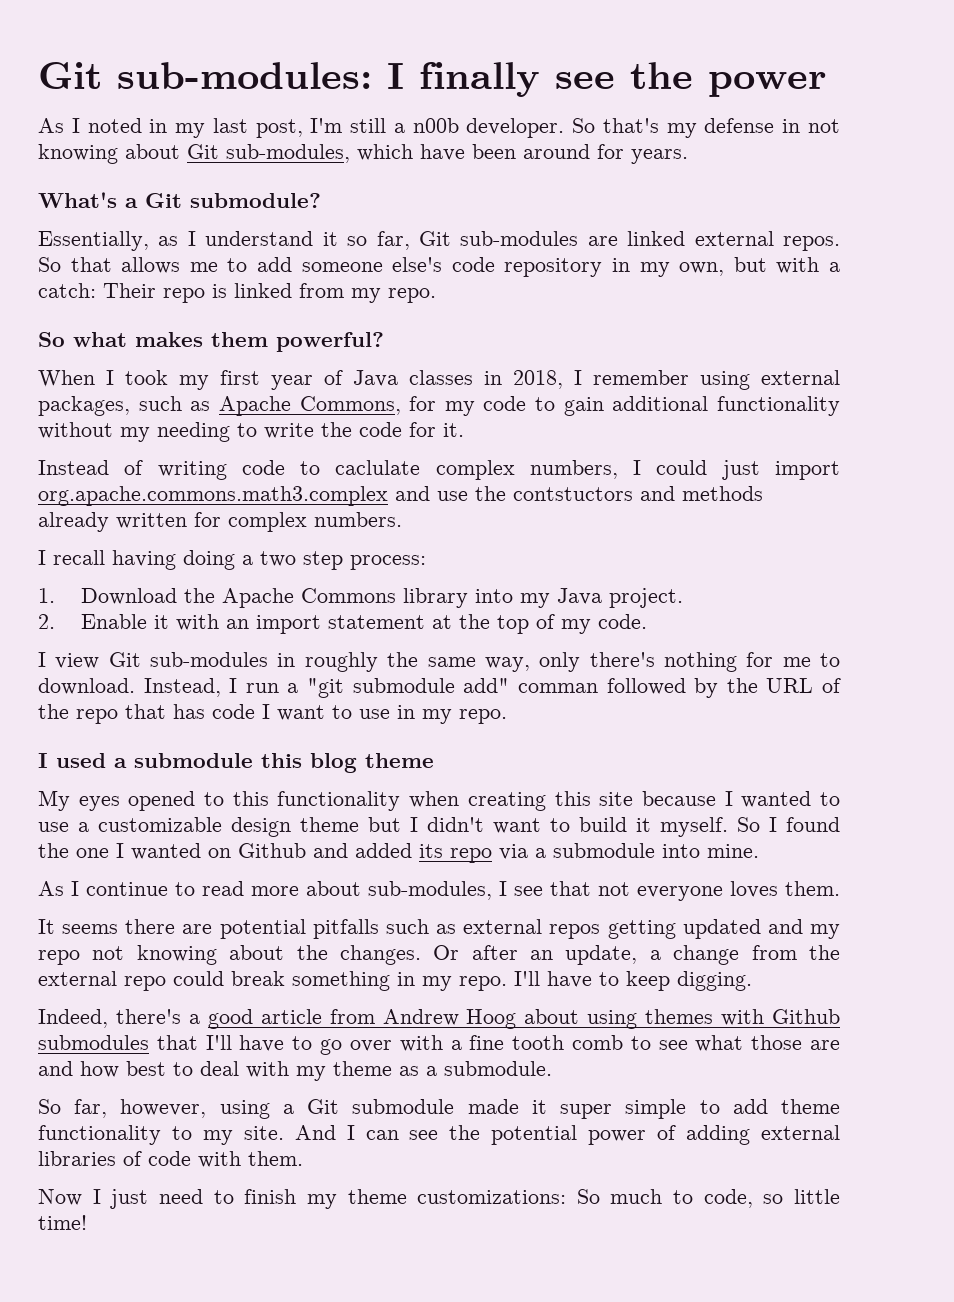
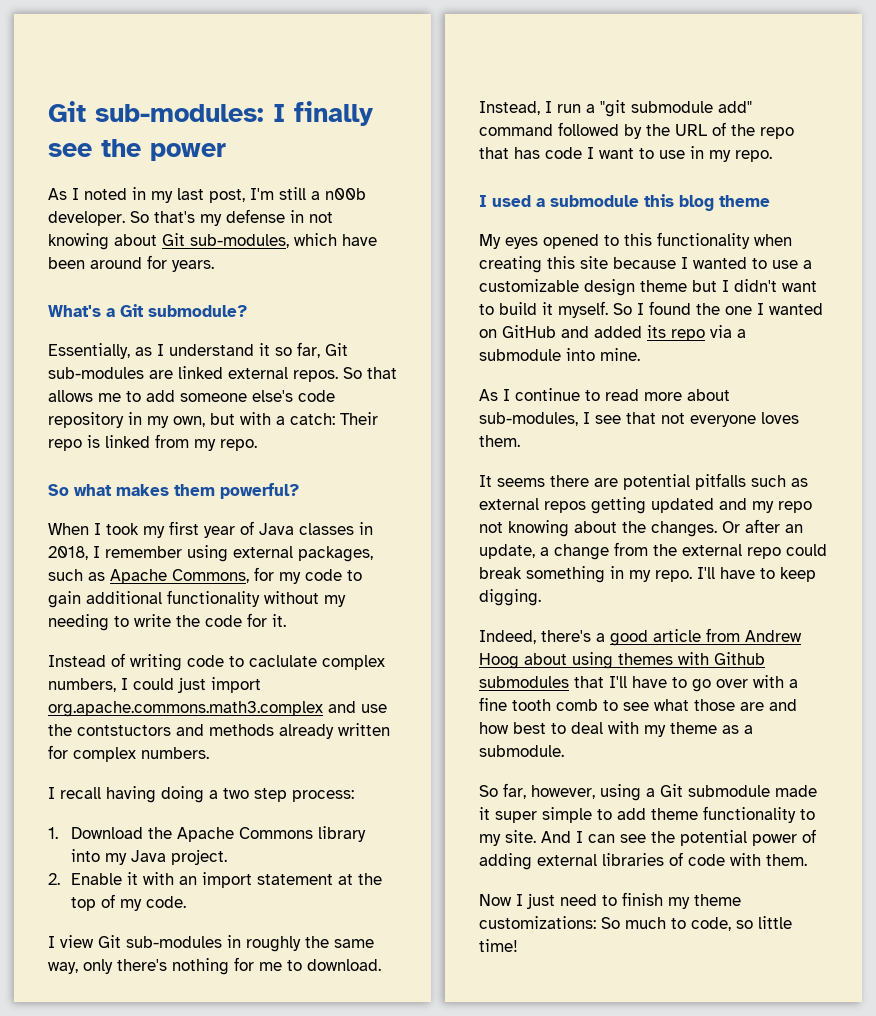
[517,683,598,693] comman -> [479,124,553,136] command
[238,843,306,858] Github -> [502,325,556,338] GitHub

